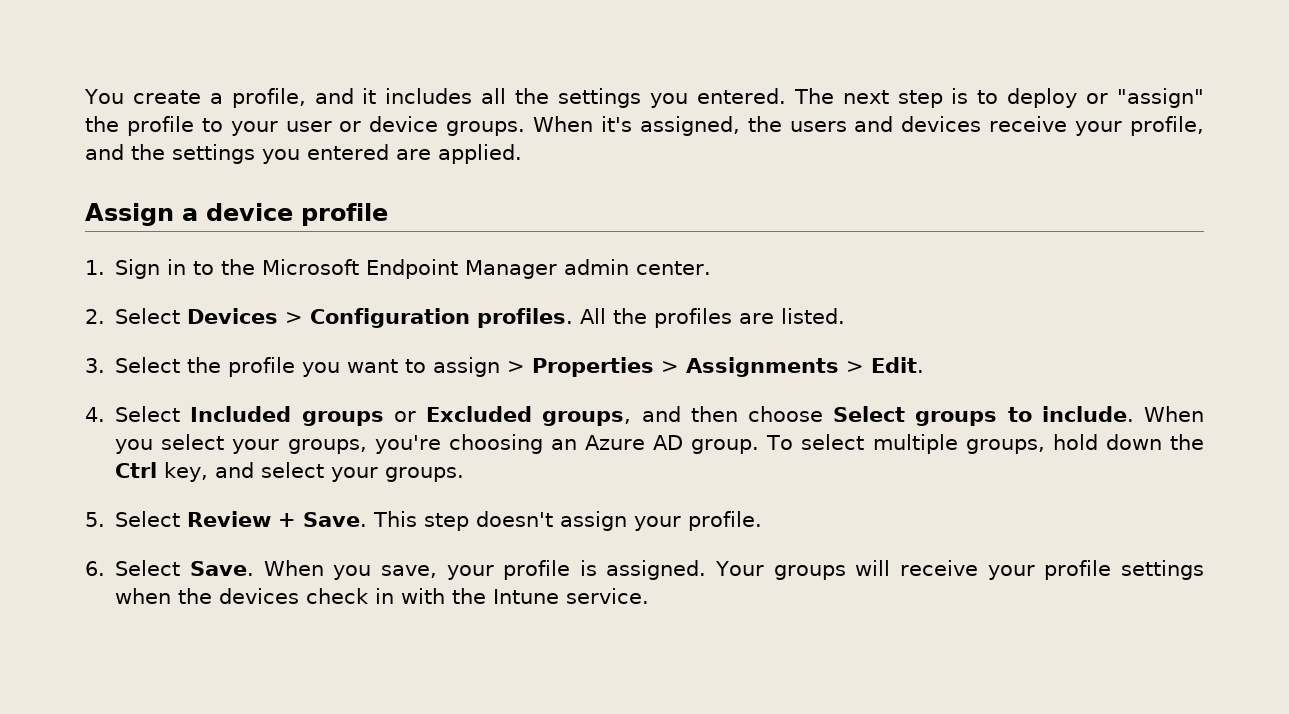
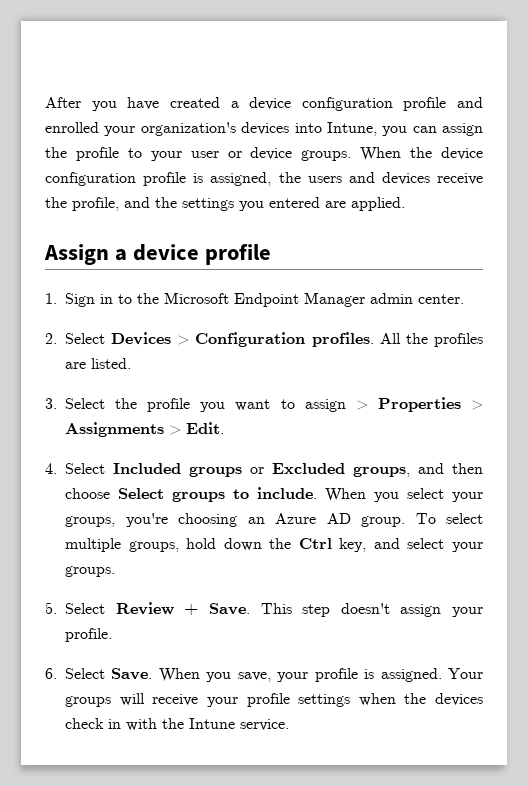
[84,88,1205,108] You create a profile, and it includes all the settings you entered. The next step is to deploy or "assign" -> [45,97,483,111] [45,122,483,136] After you have created a device configuration profile and enrolled your organization's devices into Intune, you can assign
[600,116,632,132] it's -> [410,147,483,160] [45,172,204,186] the device configuration profile is
[1075,121,1123,136] your -> [45,197,67,208] the

